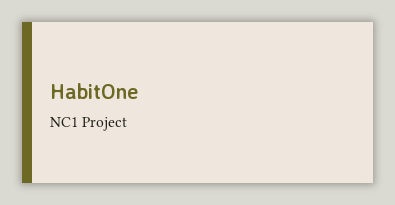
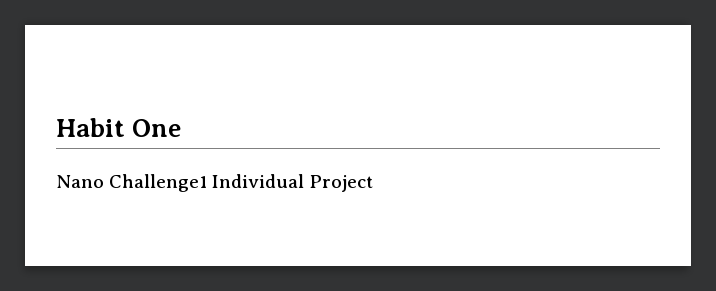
[50,83,138,99] [50,117,78,127] HabitOne // NC1 -> [56,118,182,137] [56,174,305,192] Habit One // Nano Challenge1 Individual

